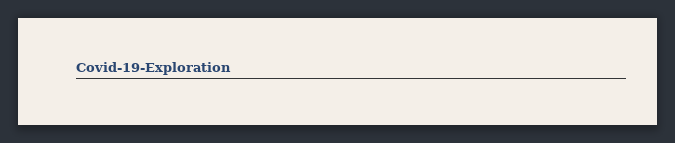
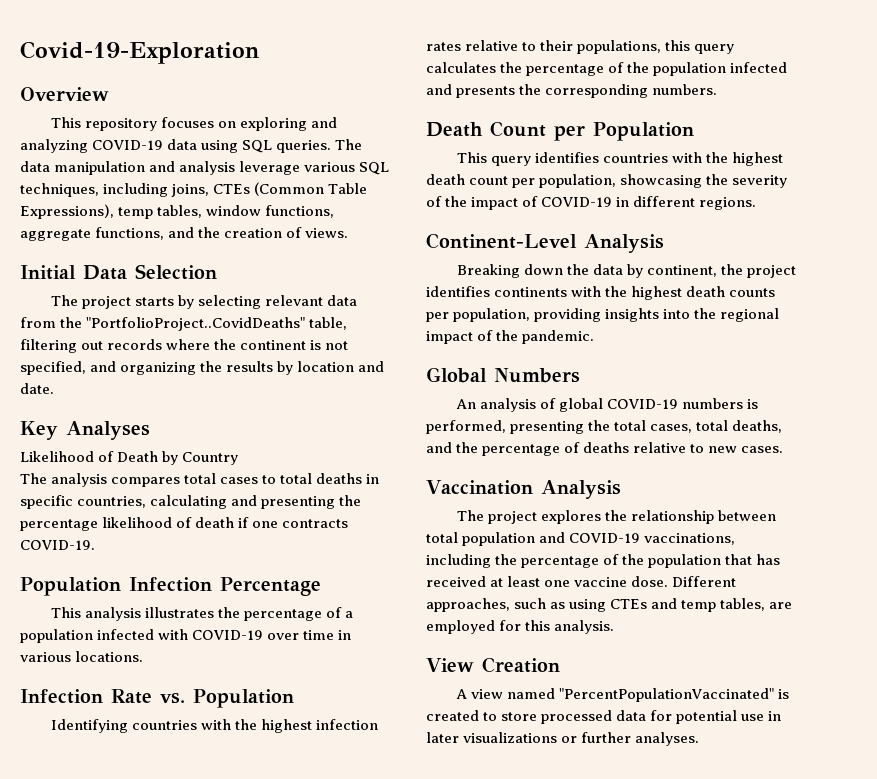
(231, 68) none -> [20,87,109,101] [50,117,337,131] [20,139,363,153] [20,161,390,175] [20,182,368,197] [20,204,335,219] [20,227,349,241] [20,264,217,280] [50,295,357,309] [20,317,348,331] [20,339,349,353] [20,361,385,375] [20,383,54,394] [20,421,150,440] [20,451,239,465] [20,473,380,487] [20,495,362,509] [20,517,349,531] [20,540,95,550] [20,577,321,596] [50,607,353,621] [20,629,352,643] [20,651,144,662] [20,689,294,708] [50,719,378,733] [426,40,735,54] [426,62,788,76] [426,84,718,98] [426,121,694,141] [456,152,783,166] [426,174,788,188] [426,196,757,210] [426,233,664,253] [456,264,796,278] [426,286,776,300] [426,308,780,322] [426,330,595,344] [426,367,580,383] [455,398,758,412] [426,420,783,434] [426,442,784,456] [426,480,621,499] [456,510,776,524] [426,532,736,546] [426,554,781,568] [426,576,737,587] [426,598,793,612] [426,620,615,634] [426,657,560,673] [455,688,789,702] [426,710,782,724] [426,732,700,746] // Overview // This repository focuses on exploring and analyzing COVID-19 data using SQL queries. The data manipulation and analysis leverage various SQL techniques, including joins, CTEs (Common Table Expressions), temp tables, window functions, aggregate functions, and the creation of views. // Initial Data Selection // The project starts by selecting relevant data from the "PortfolioProject..CovidDeaths" table, filtering out records where the continent is not specified, and organizing the results by location and date. // Key Analyses // Likelihood of Death by Country // The analysis compares total cases to total deaths in specific countries, calculating and presenting the percentage likelihood of death if one contracts COVID-19. // Population Infection Percentage // This analysis illustrates the percentage of a population infected with COVID-19 over time in various locations. // Infection Rate vs. Population // Identifying countries with the highest infection rates relative to their populations, this query calculates the percentage of the population infected and presents the corresponding numbers. // Death Count per Population // This query identifies countries with the highest death count per population, showcasing the severity of the impact of COVID-19 in different regions. // Continent-Level Analysis // Breaking down the data by continent, the project identifies continents with the highest death counts per population, providing insights into the regional impact of the pandemic. // Global Numbers // An analysis of global COVID-19 numbers is performed, presenting the total cases, total deaths, and the percentage of deaths relative to new cases. // Vaccination Analysis // The project explores the relationship between total population and COVID-19 vaccinations, including the percentage of the population that has received at least one vaccine dose. Different approaches, such as using CTEs and temp tables, are employed for this analysis. // View Creation // A view named "PercentPopulationVaccinated" is created to store processed data for potential use in later visualizations or further analyses.

